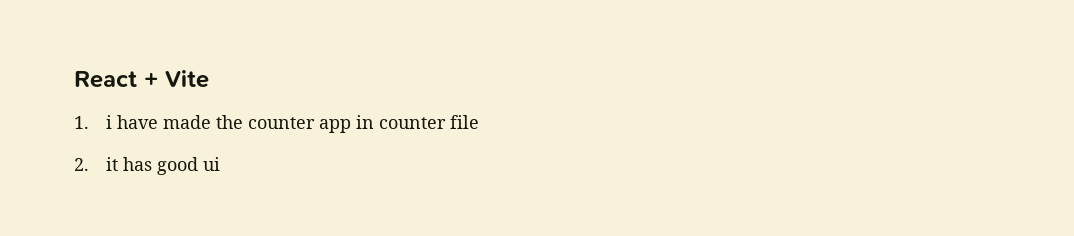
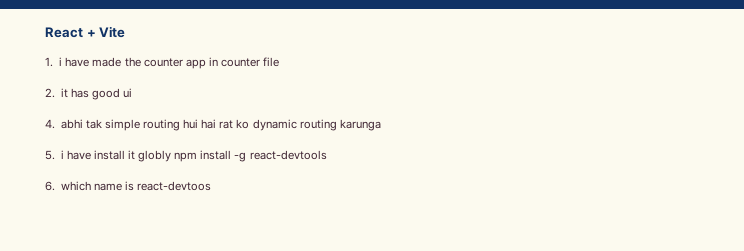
(221, 164) none -> [45,119,381,131] [45,150,327,162] [45,181,212,191] // 4. abhi tak simple routing hui hai rat ko dynamic routing karunga // 5. i have install it globly npm install -g react-devtools // 6. which name is react-devtoos

